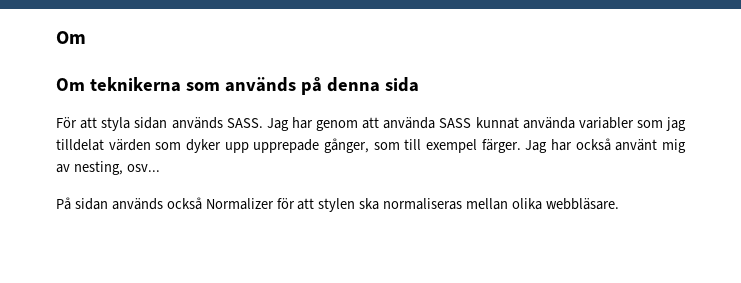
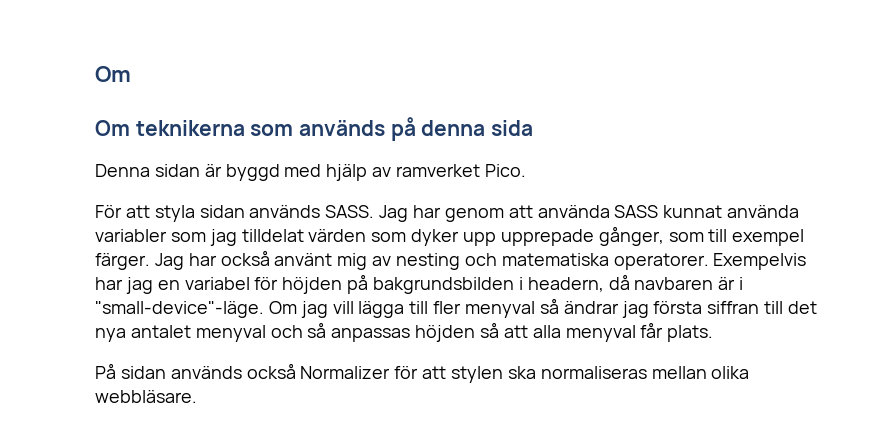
(419, 84) none -> [95,164,526,181] // Denna sidan är byggd med hjälp av ramverket Pico.
[73,161,160,175] nesting, osv... -> [396,253,807,270] [95,274,744,294] [95,298,818,318] [95,322,714,342] nesting och matematiska operatorer. Exempelvis har jag en variabel för höjden på bakgrundsbilden i headern, då navbaren är i "small-device"-läge. Om jag vill lägga till fler menyval så ändrar jag första siffran till det nya antalet menyval och så anpassas höjden så att alla menyval får plats.

